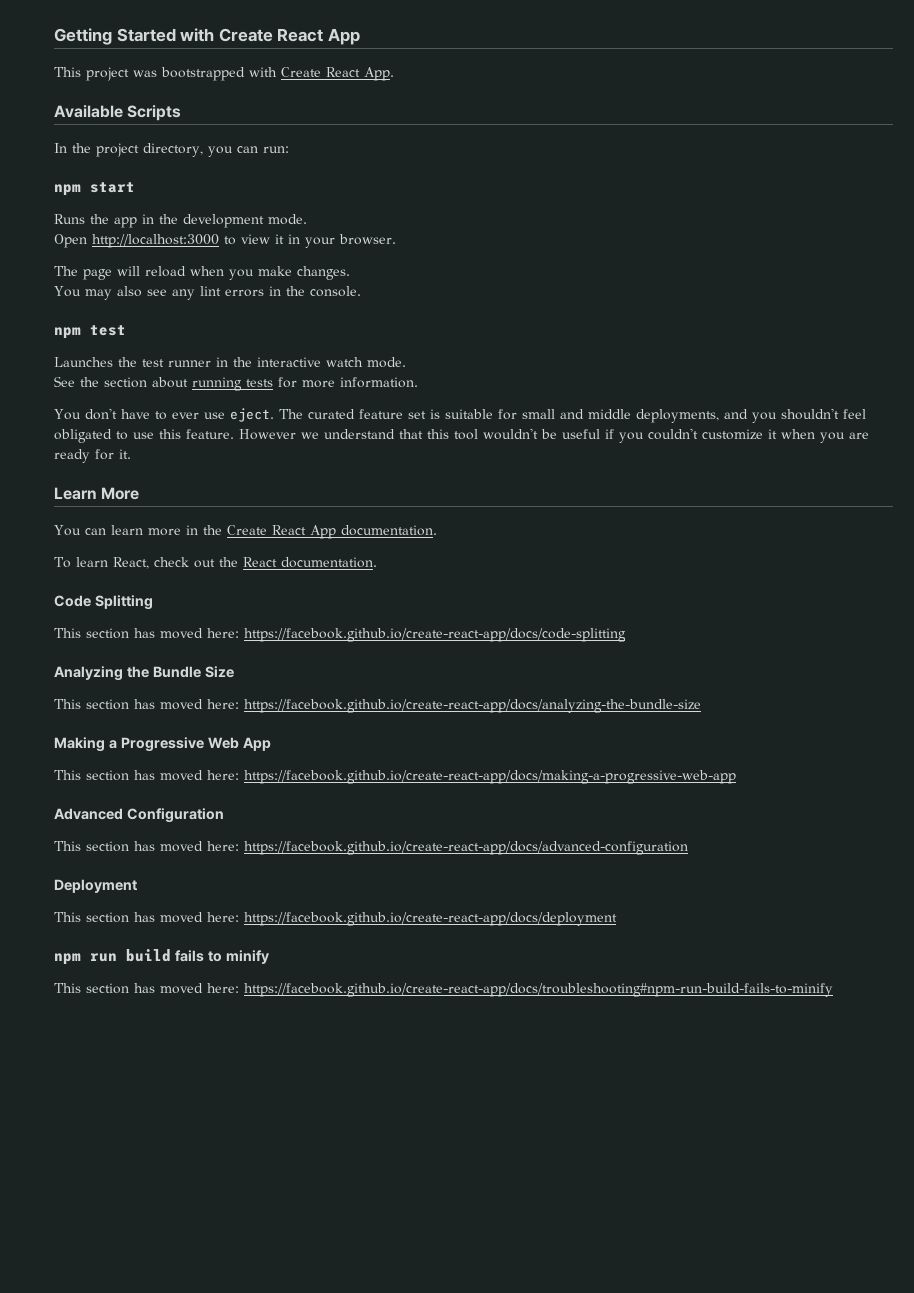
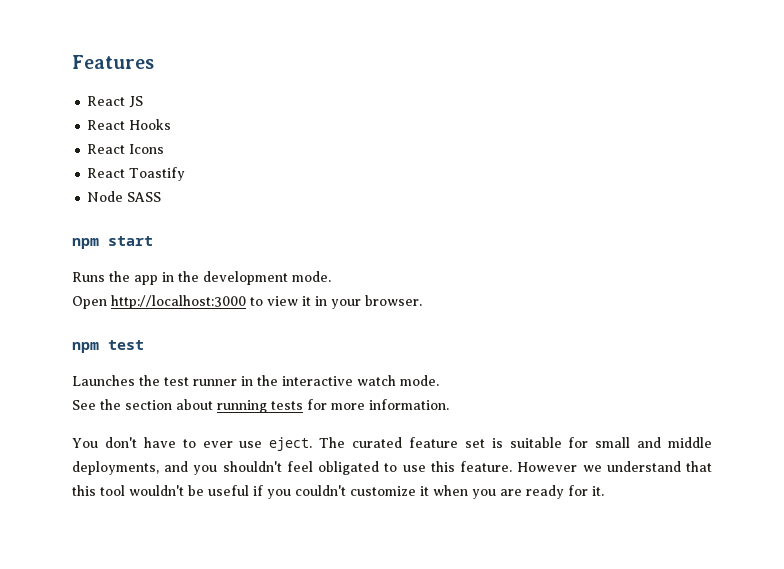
[54,28,360,45] [54,67,394,81] [54,105,182,121] [54,143,289,157] Getting Started with Create React App // This project was bootstrapped with Create React App. // Available Scripts // In the project directory, you can run: -> [72,55,154,69] [87,96,144,108] [87,119,172,130] [87,144,165,154] [87,167,186,181] [87,191,162,202] Features // React JS // React Hooks // React Icons // React Toastify // Node SASS
[54,266,350,280] [54,286,361,300] // The page will reload when you make changes. // You may also see any lint errors in the console. -> (422, 300) none
[54,487,140,500] [54,525,437,539] [54,557,377,569] [54,595,153,610] [54,628,626,642] [54,666,234,681] [54,699,701,713] [54,737,271,752] [54,770,736,784] [54,808,224,823] [54,841,688,855] [54,879,137,893] [54,912,617,926] [54,949,269,965] [54,983,833,997] // Learn More // You can learn more in the Create React App documentation. // To learn React, check out the React documentation. // Code Splitting // This section has moved here: https://facebook.github.io/create-react-app/docs/code-splitting // Analyzing the Bundle Size // This section has moved here: https://facebook.github.io/create-react-app/docs/analyzing-the-bundle-size // Making a Progressive Web App // This section has moved here: https://facebook.github.io/create-react-app/docs/making-a-progressive-web-app // Advanced Configuration // This section has moved here: https://facebook.github.io/create-react-app/docs/advanced-configuration // Deployment // This section has moved here: https://facebook.github.io/create-react-app/docs/deployment // npm run build fails to minify // This section has moved here: https://facebook.github.io/create-react-app/docs/troubleshooting#npm-run-build-fails-to-minify -> (604, 491) none

